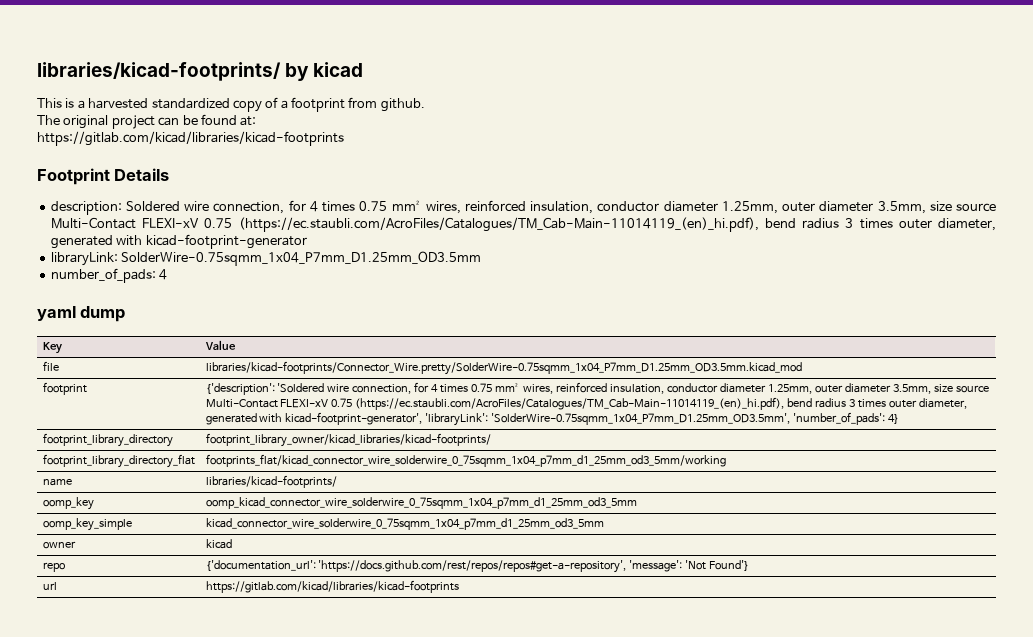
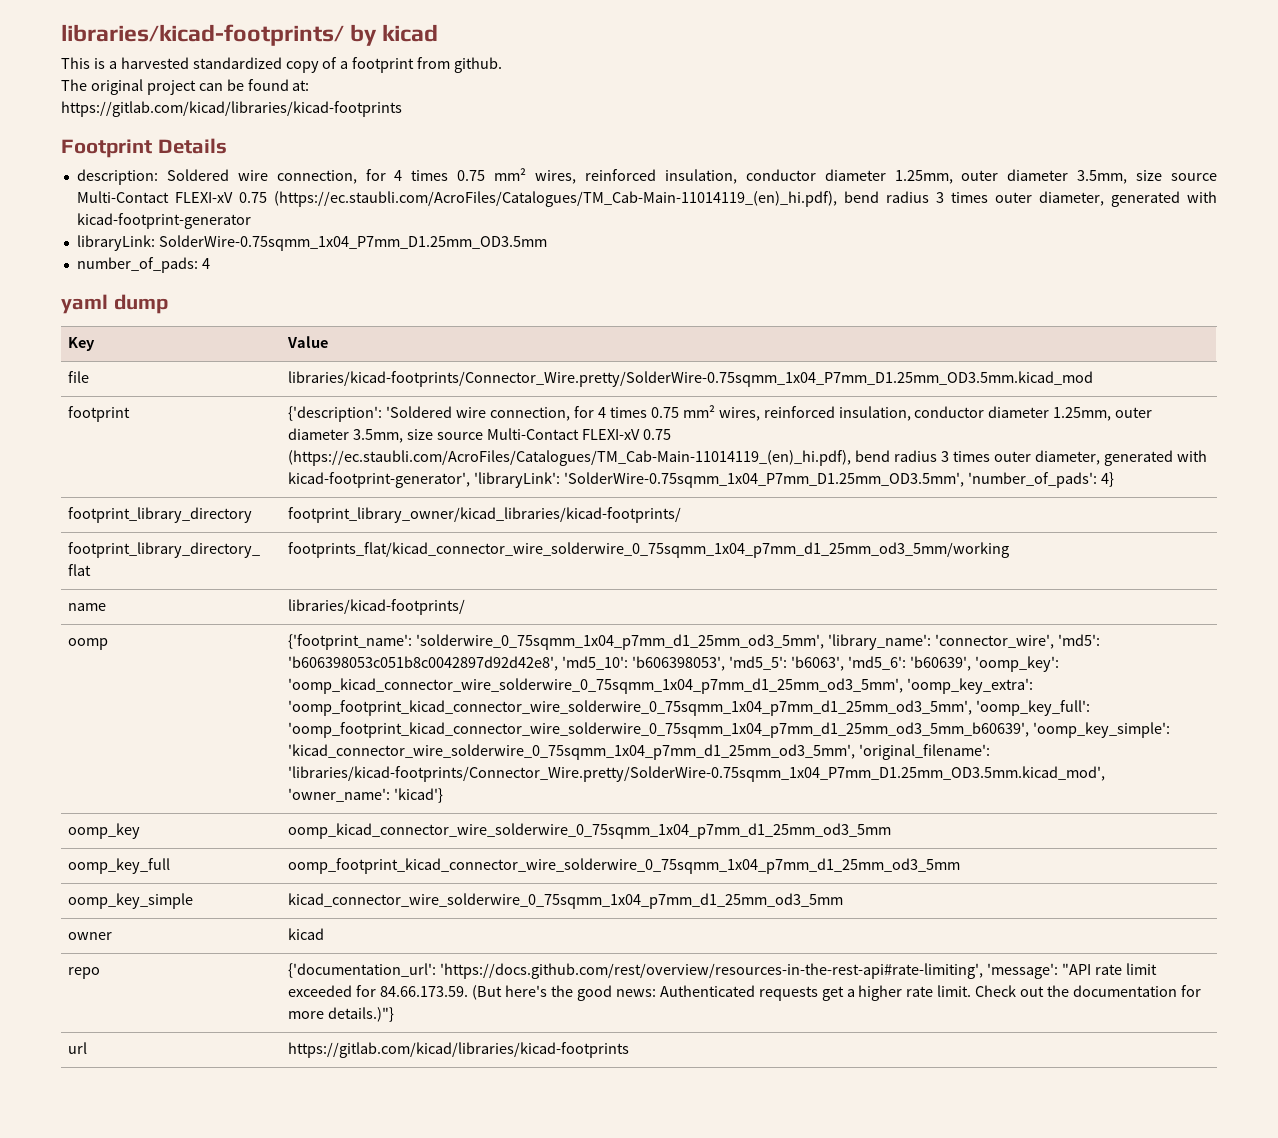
(337, 481) none -> [68,638,109,650] [288,634,1101,650] [288,656,1059,672] [288,678,1034,694] [288,700,1091,716] [288,722,1171,738] [288,744,991,760] [288,766,1106,782] [288,788,444,803] // oomp | {'footprint_name': 'solderwire_0_75sqmm_1x04_p7mm_d1_25mm_od3_5mm', 'library_name': 'connector_wire', 'md5': 'b606398053c051b8c0042897d92d42e8', 'md5_10': 'b606398053', 'md5_5': 'b6063', 'md5_6': 'b60639', 'oomp_key': 'oomp_kicad_connector_wire_solderwire_0_75sqmm_1x04_p7mm_d1_25mm_od3_5mm', 'oomp_key_extra': 'oomp_footprint_kicad_connector_wire_solderwire_0_75sqmm_1x04_p7mm_d1_25mm_od3_5mm', 'oomp_key_full': 'oomp_footprint_kicad_connector_wire_solderwire_0_75sqmm_1x04_p7mm_d1_25mm_od3_5mm_b60639', 'oomp_key_simple': 'kicad_connector_wire_solderwire_0_75sqmm_1x04_p7mm_d1_25mm_od3_5mm', 'original_filename': 'libraries/kicad-footprints/Connector_Wire.pretty/SolderWire-0.75sqmm_1x04_P7mm_D1.25mm_OD3.5mm.kicad_mod', 'owner_name': 'kicad'}
(637, 503) none -> [68,858,171,874] [288,858,961,874] // oomp_key_full | oomp_footprint_kicad_connector_wire_solderwire_0_75sqmm_1x04_p7mm_d1_25mm_od3_5mm
[318,560,750,573] 'https://docs.github.com/rest/repos/repos#get-a-repository', 'message': 'Not Found'} -> [440,963,1158,979] [288,985,1201,1001] [288,1007,395,1022] 'https://docs.github.com/rest/overview/resources-in-the-rest-api#rate-limiting', 'message': "API rate limit exceeded for 84.66.173.59. (But here's the good news: Authenticated requests get a higher rate limit. Check out the documentation for more details.)"}

